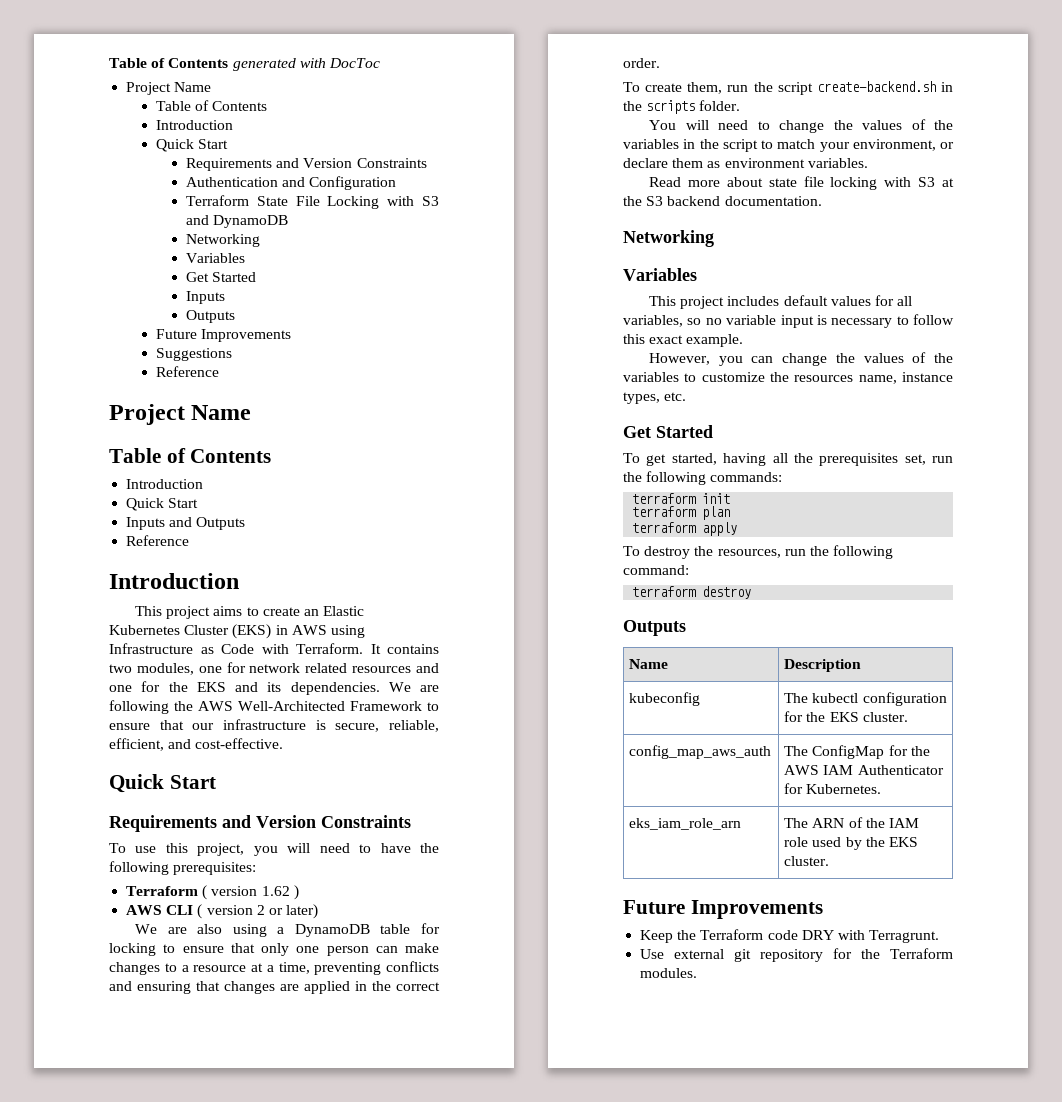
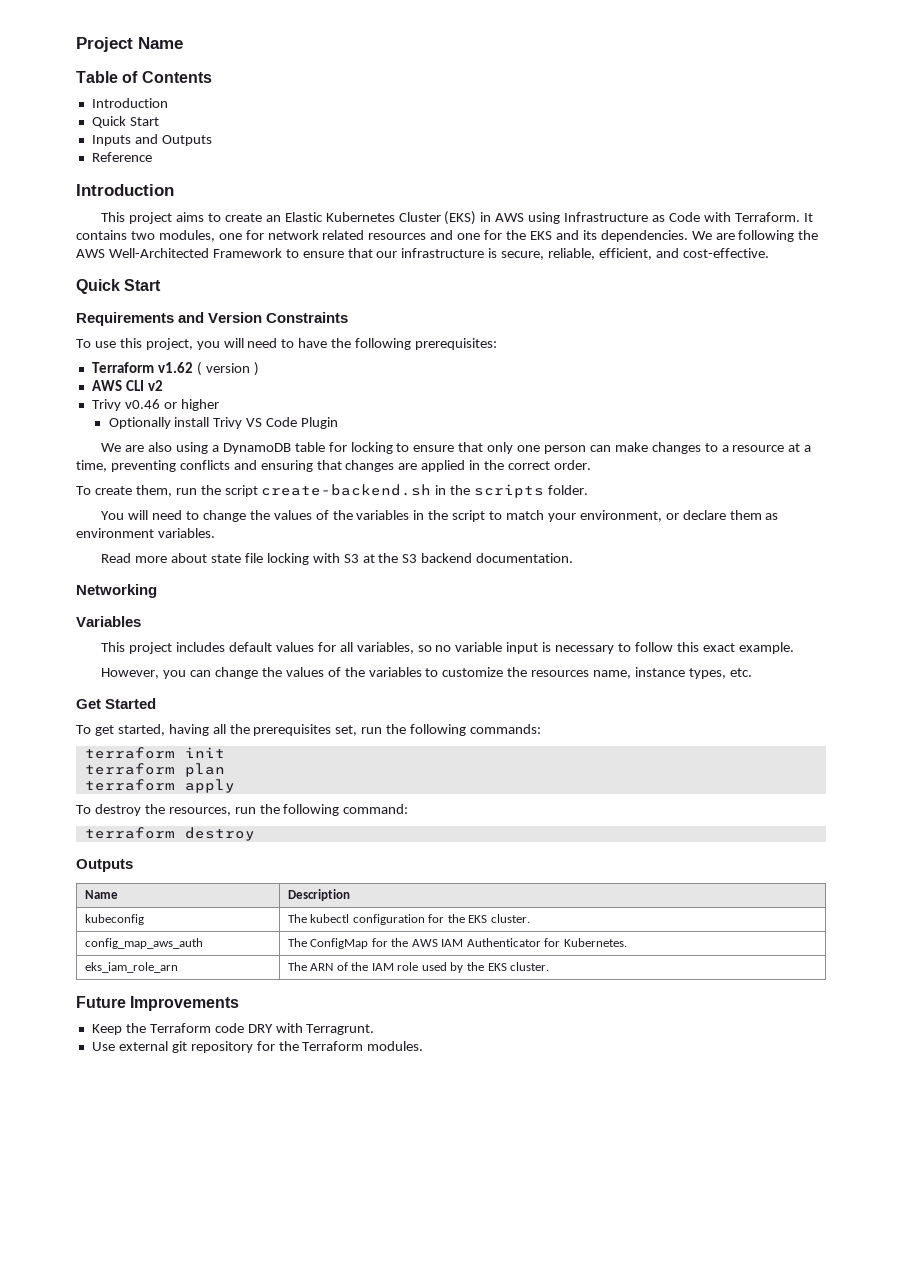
[109,58,380,71] [126,82,212,95] [156,100,268,111] [156,120,234,130] [156,139,229,152] [186,158,427,171] [186,176,397,190] [186,195,440,209] [186,215,289,228] [186,234,261,247] [186,253,246,263] [186,272,257,282] [186,291,226,304] [186,310,236,323] [156,329,292,342] [156,348,233,361] [156,366,220,377] Table of Contents generated with DocToc // Project Name // Table of Contents // Introduction // Quick Start // Requirements and Version Constraints // Authentication and Configuration // Terraform State File Locking with S3 and DynamoDB // Networking // Variables // Get Started // Inputs // Outputs // Future Improvements // Suggestions // Reference // -> (76, 44) none
[202,885,290,900] ( version 1.62 -> [157,362,250,376] v1.62 ( version
[197,904,319,919] ( version 2 or later) -> [147,380,163,391] [91,399,219,411] [108,417,339,429] v2 // Trivy v0.46 or higher // Optionally install Trivy VS Code Plugin

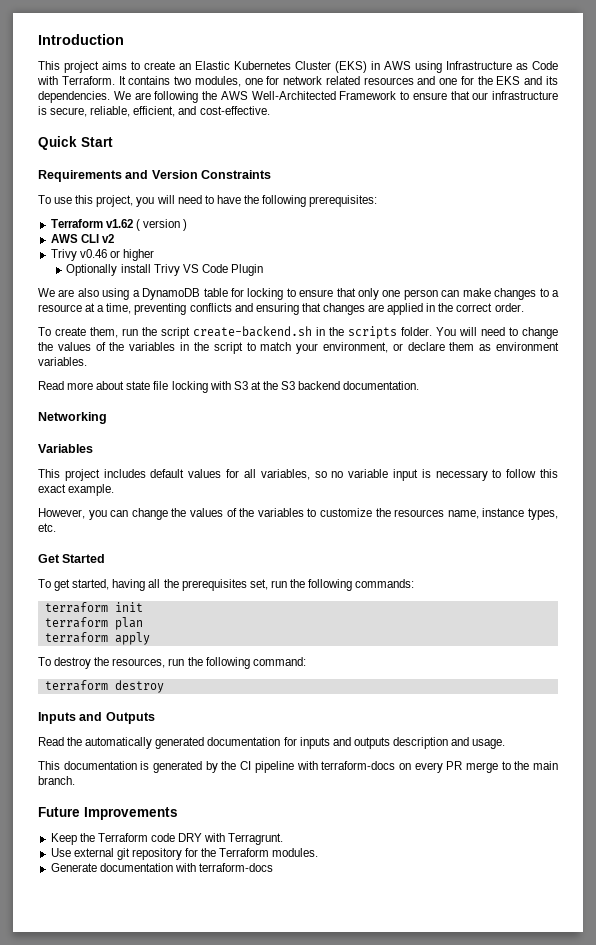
[76,37,183,52] [76,71,212,83] [91,98,168,108] [91,116,159,128] [91,134,212,146] [91,152,152,162] Project Name // Table of Contents // Introduction // Quick Start // Inputs and Outputs // Reference // -> (38, 39) none
(589, 490) // -> (432, 331) none
[76,859,133,872] [84,890,118,899] [287,889,350,901] [84,914,144,925] [287,914,530,925] [84,938,203,949] [287,938,628,949] [84,962,178,973] [287,962,550,973] Outputs // Name | Description // kubeconfig | The kubectl configuration for the EKS cluster. // config_map_aws_auth | The ConfigMap for the AWS IAM Authenticator for Kubernetes. // eks_iam_role_arn | The ARN of the IAM role used by the EKS cluster. -> [38,712,155,724] [38,737,506,749] [38,761,558,773] [38,776,75,785] Inputs and Outputs // Read the automatically generated documentation for inputs and outputs description and usage. // This documentation is generated by the CI pipeline with terraform-docs on every PR merge to the main branch.
(424, 1046) none -> [50,863,273,872] // Generate documentation with terraform-docs

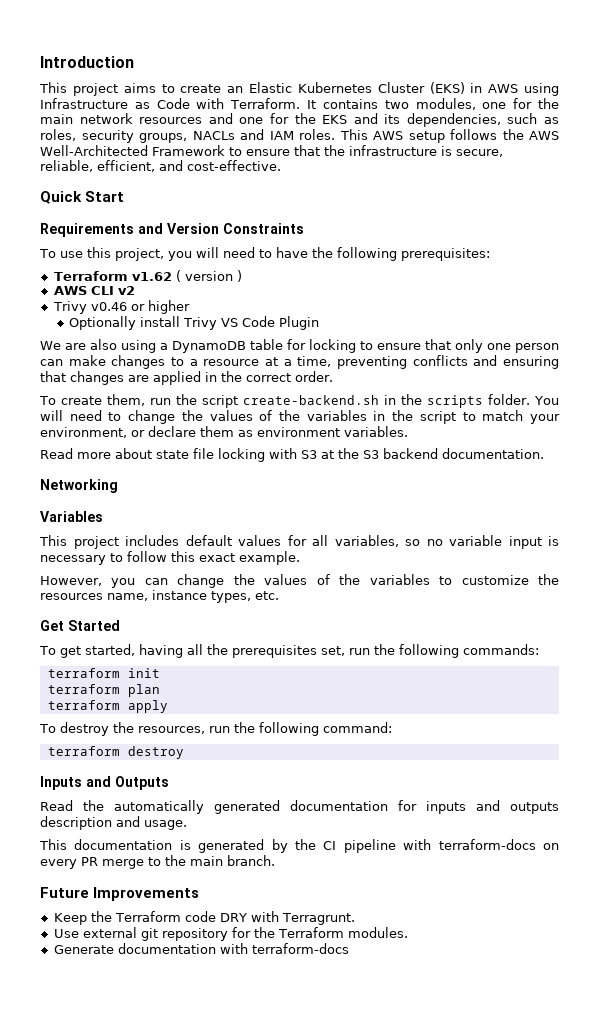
[283,76,360,85] network related -> [537,98,559,109] [40,113,133,124] the main network
[38,91,199,103] dependencies. We are following -> [406,113,559,127] [40,129,497,143] dependencies, such as roles, security groups, NACLs and IAM roles. This AWS setup follows
[472,92,489,100] our -> [324,145,345,156] the

